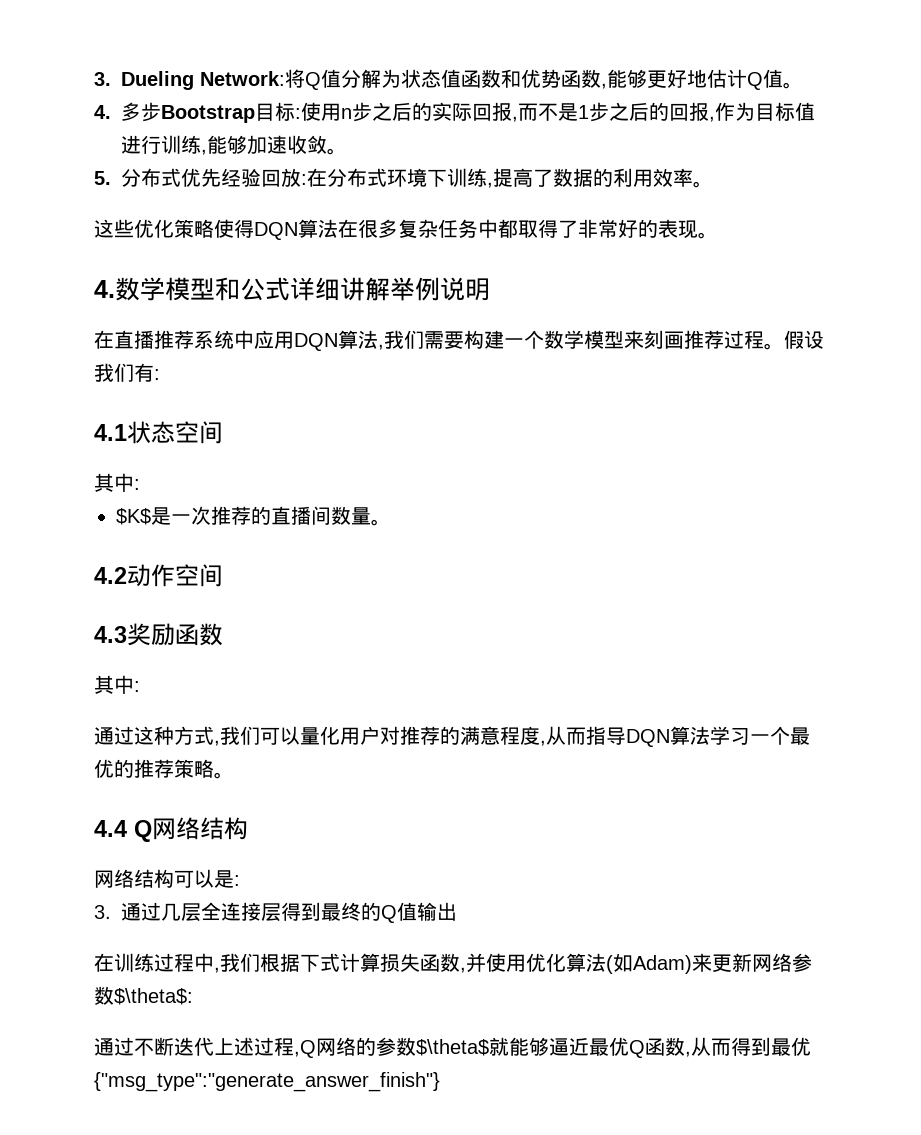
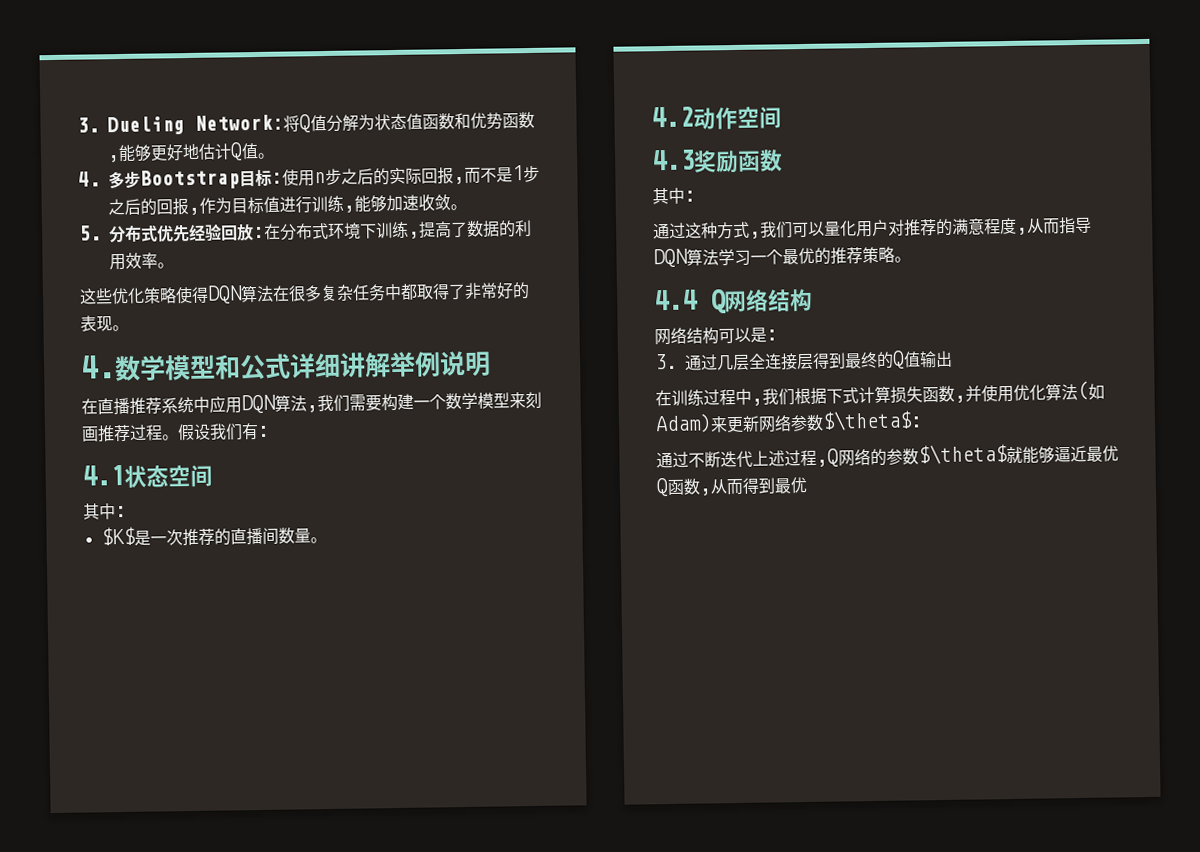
[94,1072,440,1092] {"msg_type":"generate_answer_finish"} -> (808, 485) none

